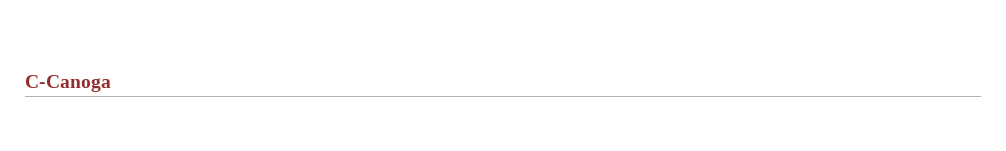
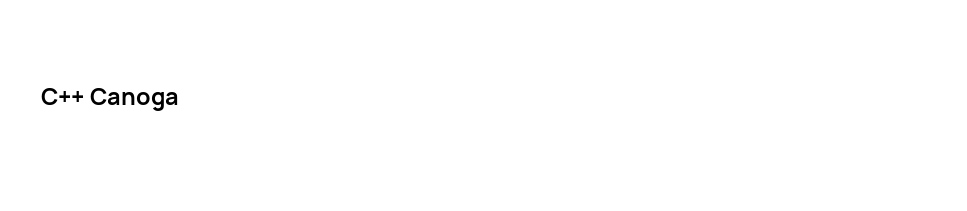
[25,75,111,92] C-Canoga -> [41,88,180,111] C++ Canoga

